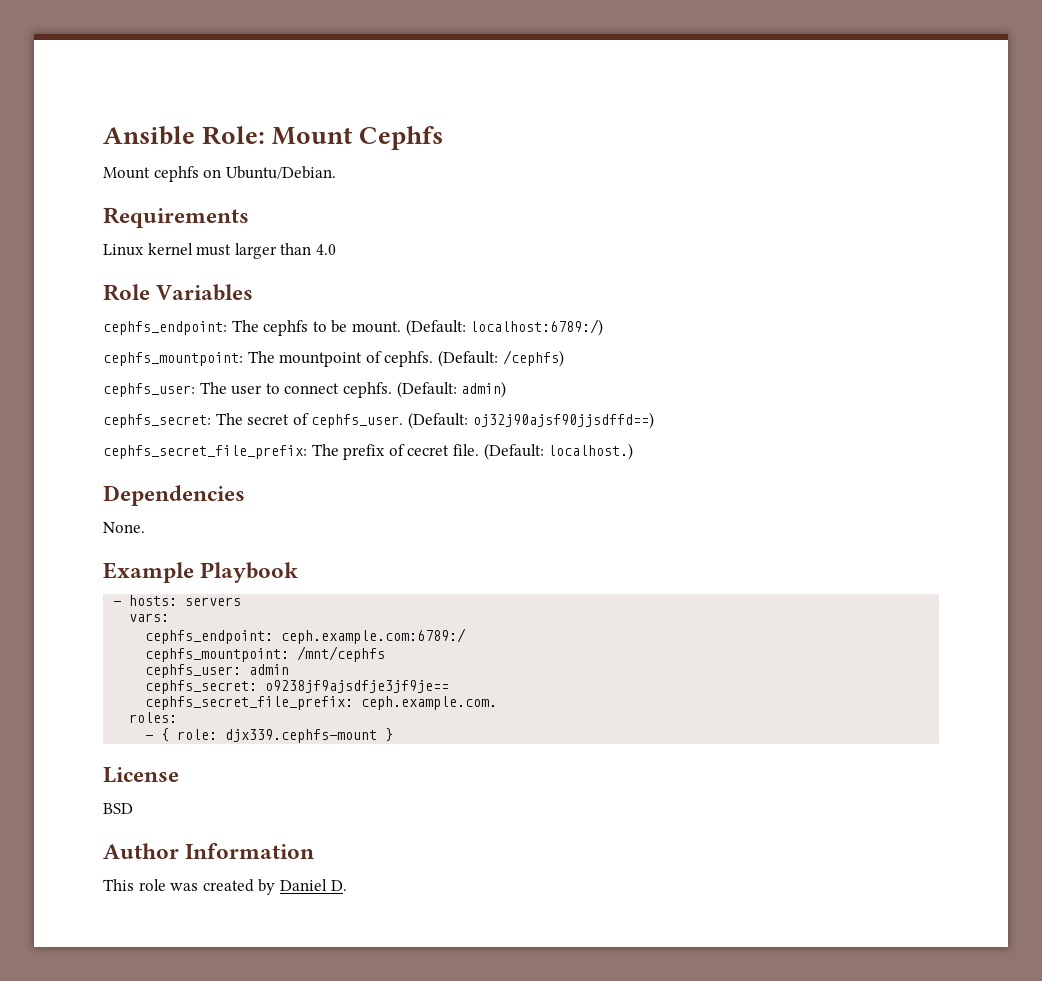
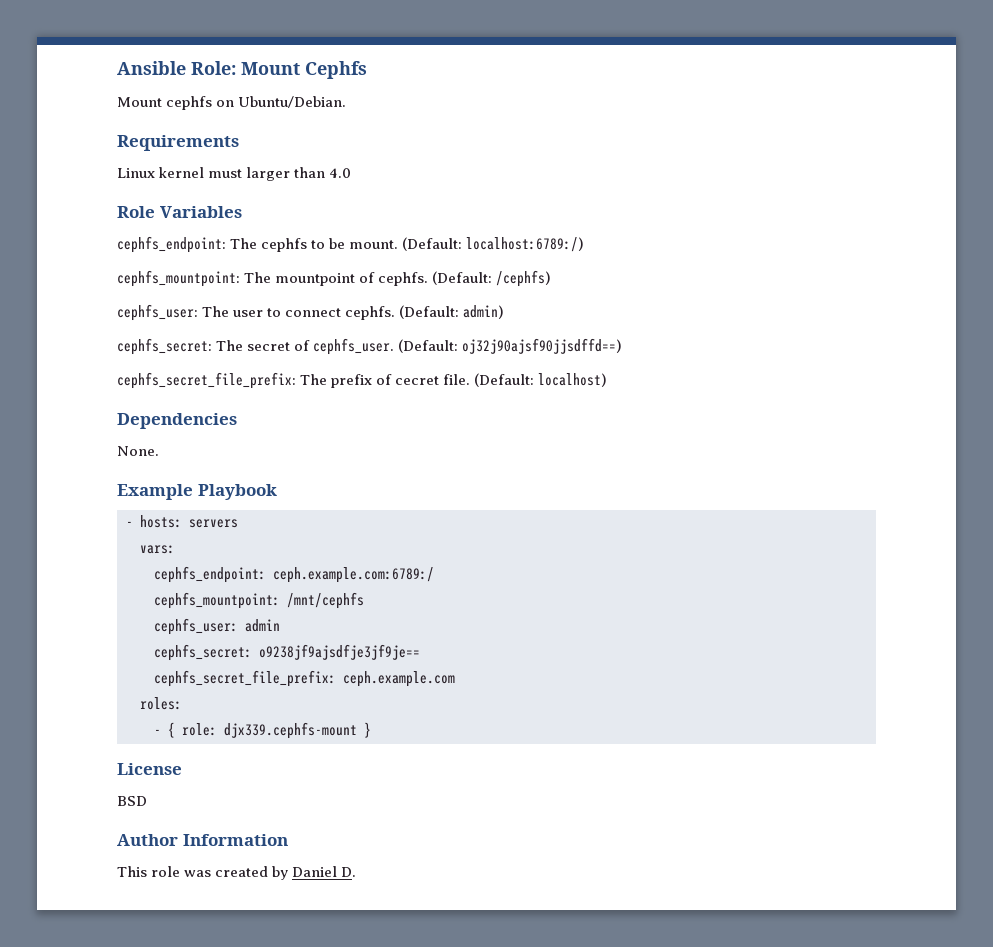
[548,443,634,460] localhost.) -> [538,373,608,387] localhost)
[361,696,498,710] ceph.example.com. -> [343,671,455,687] ceph.example.com

